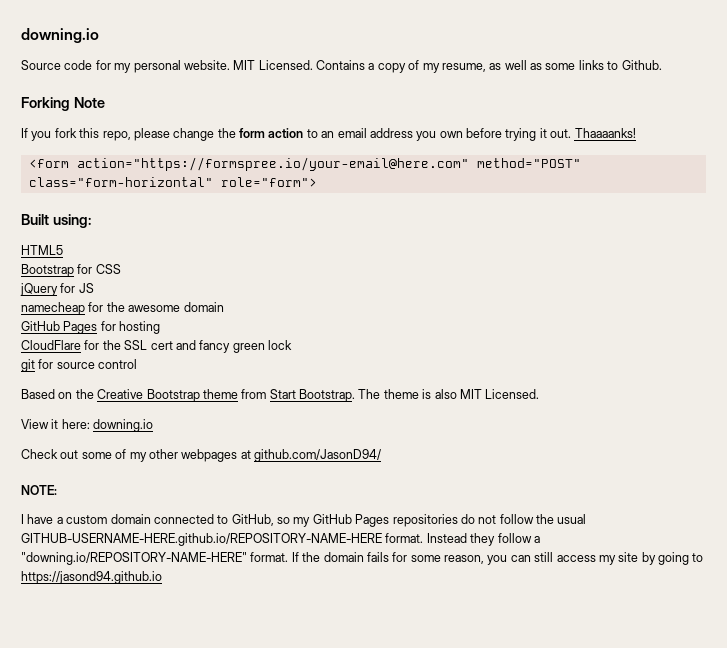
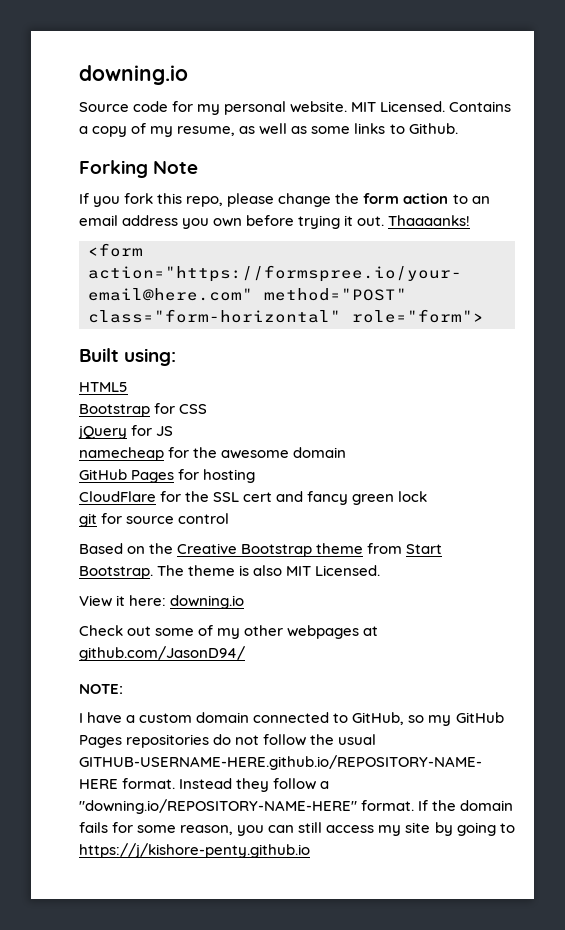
[21,571,162,584] https://jasond94.github.io -> [79,843,310,858] https://j/kishore-penty.github.io

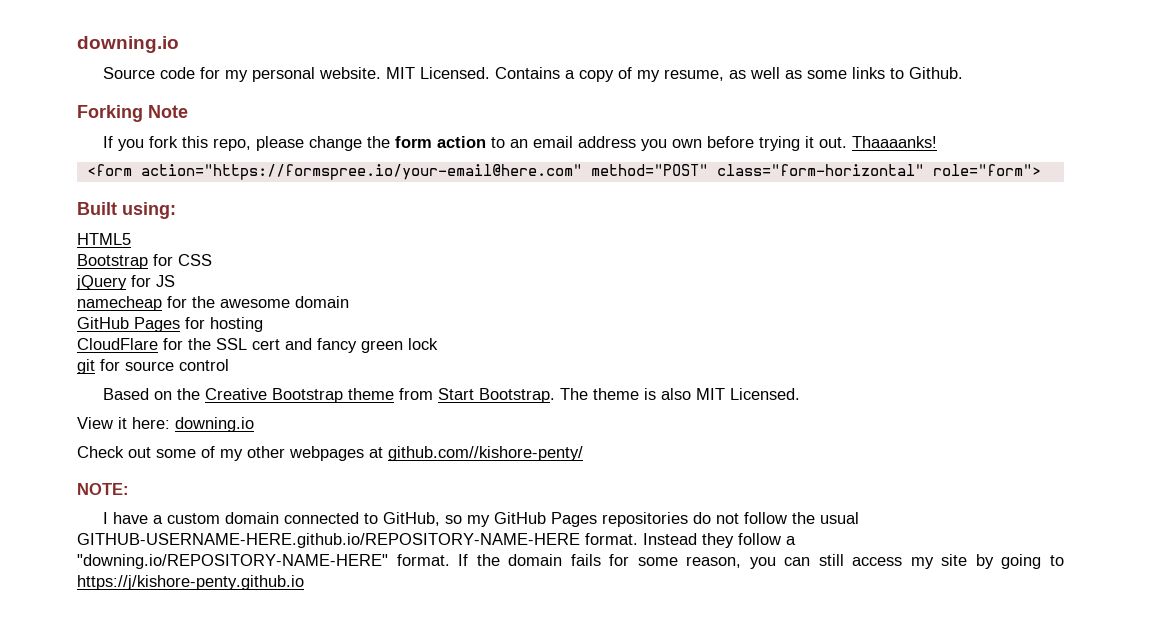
[79,646,245,661] github.com/JasonD94/ -> [388,446,583,461] github.com//kishore-penty/

